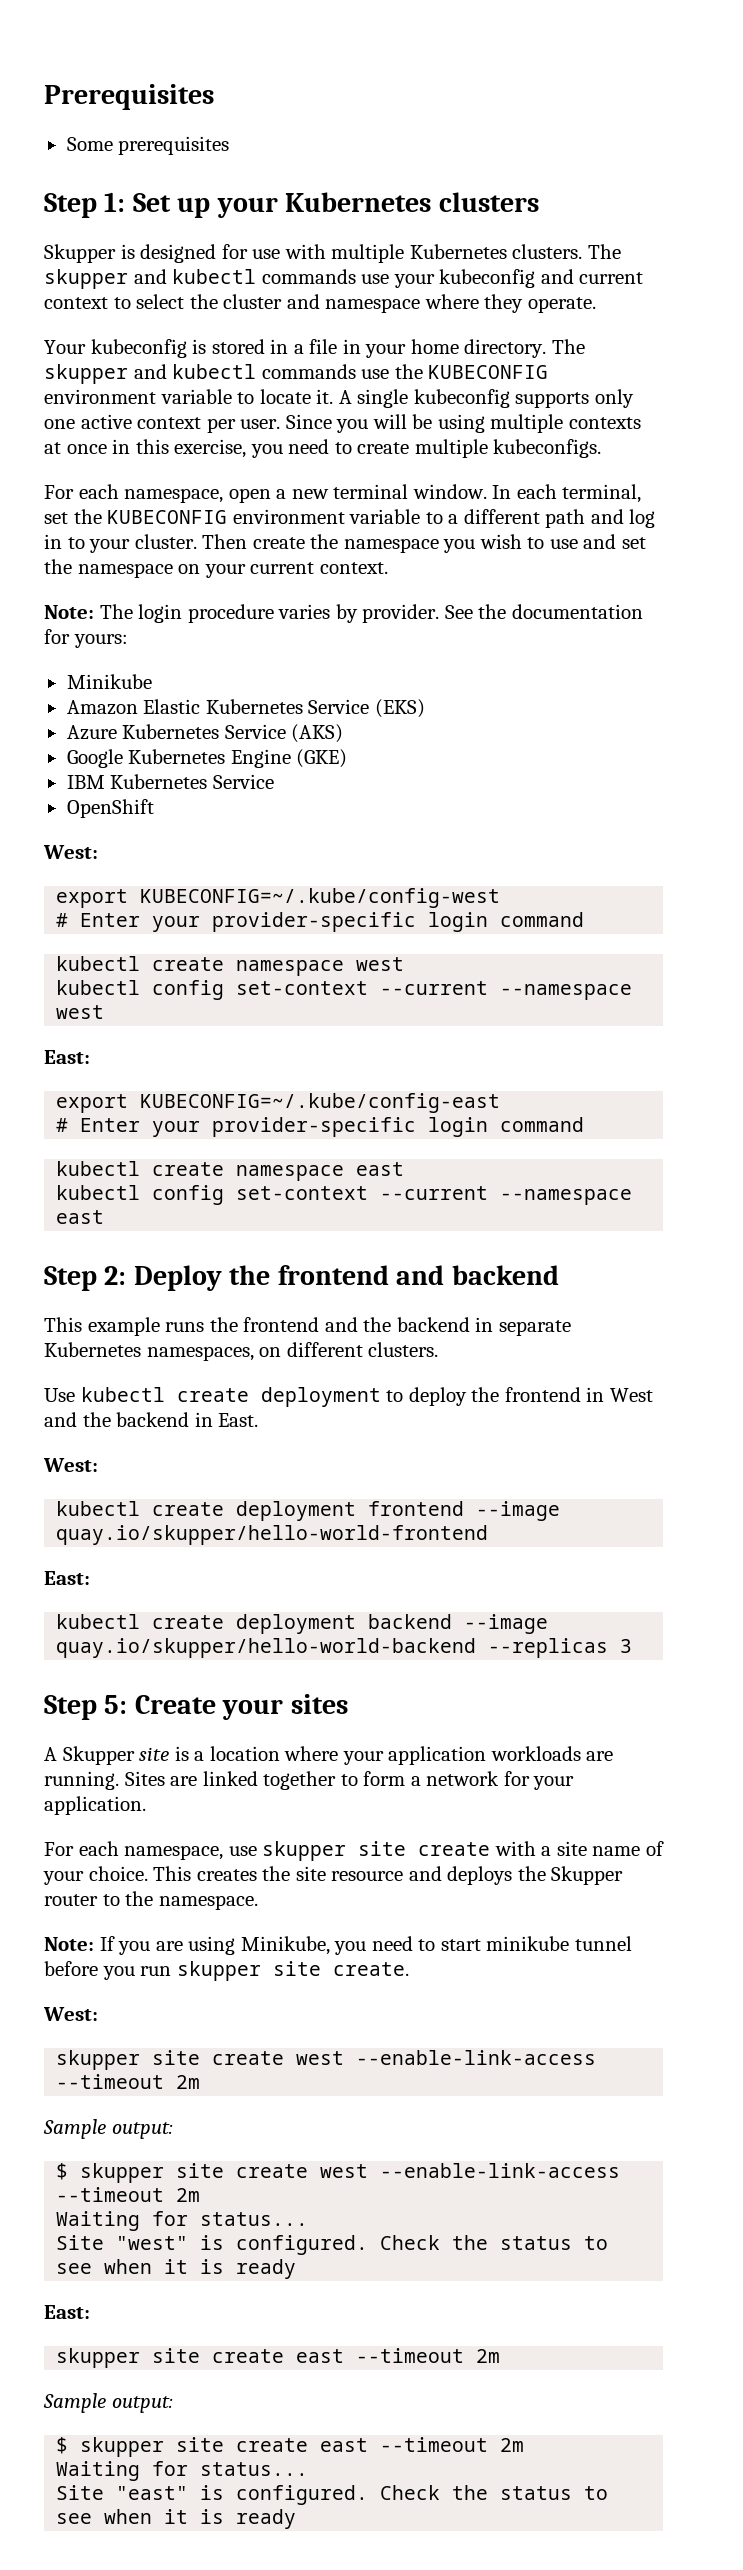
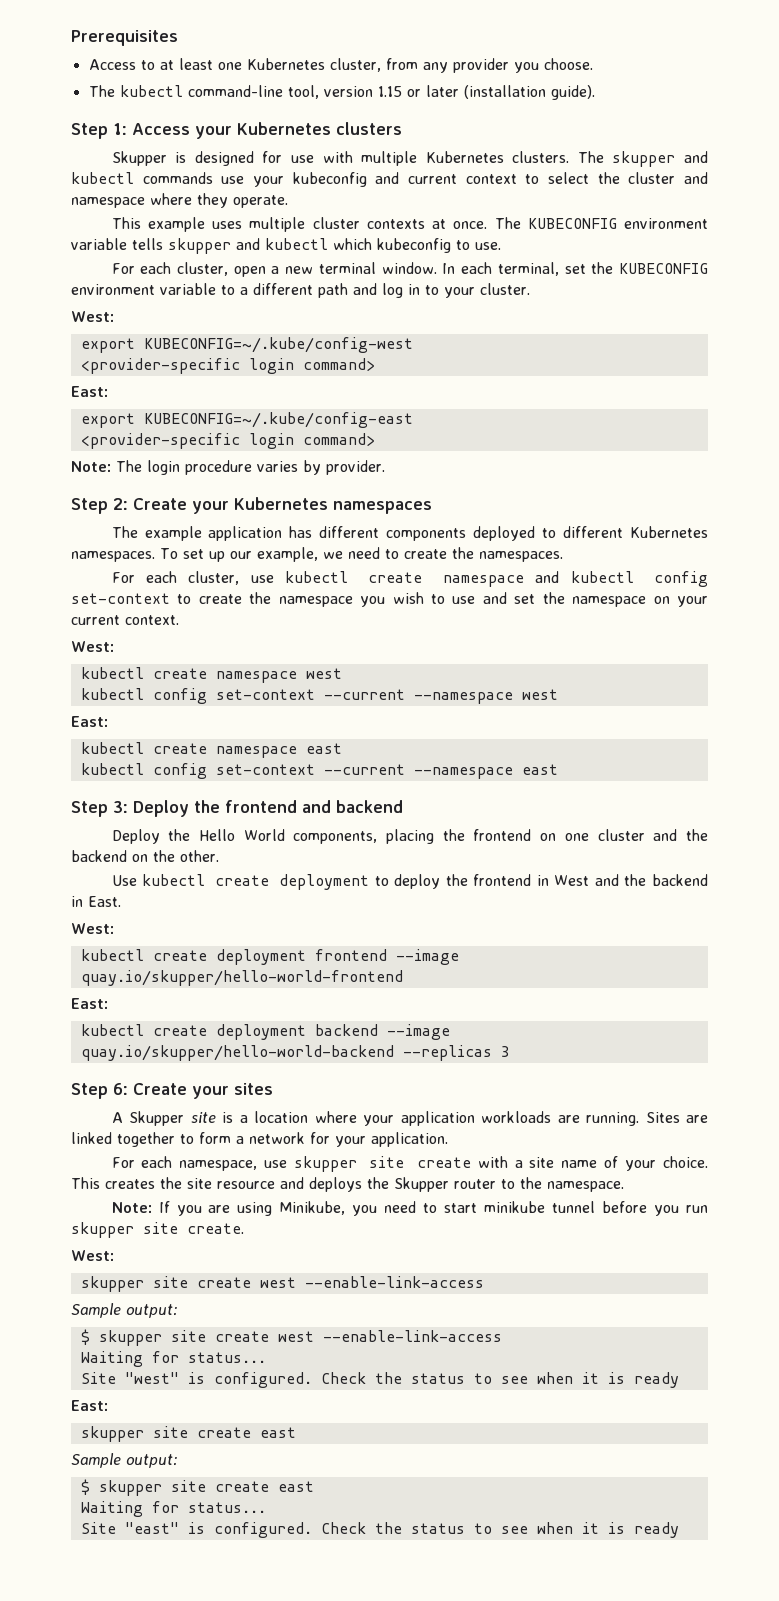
[66,136,230,155] Some prerequisites -> [88,58,593,73] [88,85,595,100] Access to at least one Kubernetes cluster, from any provider you choose. // The kubectl command-line tool, version 1.15 or later (installation guide).
[132,193,211,218] Set up -> [132,123,190,135] Access
[44,339,585,358] [44,364,549,384] [44,389,634,408] [44,414,641,433] [44,439,602,458] [44,484,224,503] Your kubeconfig is stored in a file in your home directory. The skupper and kubectl commands use the KUBECONFIG environment variable to locate it. A single kubeconfig supports only one active context per user. Since you will be using multiple contexts at once in this exercise, you need to create multiple kubeconfigs. // For each namespace, -> [111,217,708,232] [71,238,501,254] [111,262,229,276] This example uses multiple cluster contexts at once. The KUBECONFIG environment variable tells skupper and kubectl which kubeconfig to use. // For each cluster,
[202,534,248,549] Then -> [71,311,114,322] [80,337,413,353] [80,358,375,374] [71,386,108,397] [80,412,413,428] [80,433,375,449] [71,460,385,475] [71,497,432,514] [111,526,708,541] [71,547,563,562] [111,571,708,587] [71,593,192,604] // West: // export KUBECONFIG=~/.kube/config-west // <provider-specific login command> // East: // export KUBECONFIG=~/.kube/config-east // <provider-specific login command> // Note: The login procedure varies by provider. // Step 2: Create your Kubernetes namespaces // The example application has different components deployed to different Kubernetes namespaces. To set up our example, we need to create the namespaces. // For each cluster, use kubectl create namespace and kubectl config set-context to
[44,604,643,623] [44,629,128,648] [66,674,152,689] [66,699,425,718] [66,724,344,743] [66,749,348,768] [66,774,274,789] [66,799,154,818] [43,845,98,859] [56,888,501,908] [56,912,585,932] Note: The login procedure varies by provider. See the documentation for yours: // Minikube // Amazon Elastic Kubernetes Service (EKS) // Azure Kubernetes Service (AKS) // Google Kubernetes Engine (GKE) // IBM Kubernetes Service // OpenShift // West: // export KUBECONFIG=~/.kube/config-west // # Enter your provider-specific login command -> [71,641,114,652] West:
[56,1093,501,1113] [56,1117,585,1137] // export KUBECONFIG=~/.kube/config-east // # Enter your provider-specific login command -> (108, 721) none
[104,1266,127,1285] 2: -> [113,801,128,813] 3:
[44,1317,571,1336] [44,1342,439,1361] This example runs the frontend and the backend in separate Kubernetes namespaces, on different clusters. -> [111,829,708,844] [71,850,219,862] Deploy the Hello World components, placing the frontend on one cluster and the backend on the other.
[104,1695,128,1714] 5: -> [113,1083,128,1095] 6:
[56,2074,201,2089] --timeout 2m -> (484, 1282) none
[56,2187,201,2202] --timeout 2m -> (502, 1336) none
[356,2348,501,2363] --timeout 2m -> (296, 1432) none
[380,2437,525,2452] --timeout 2m -> (314, 1486) none

